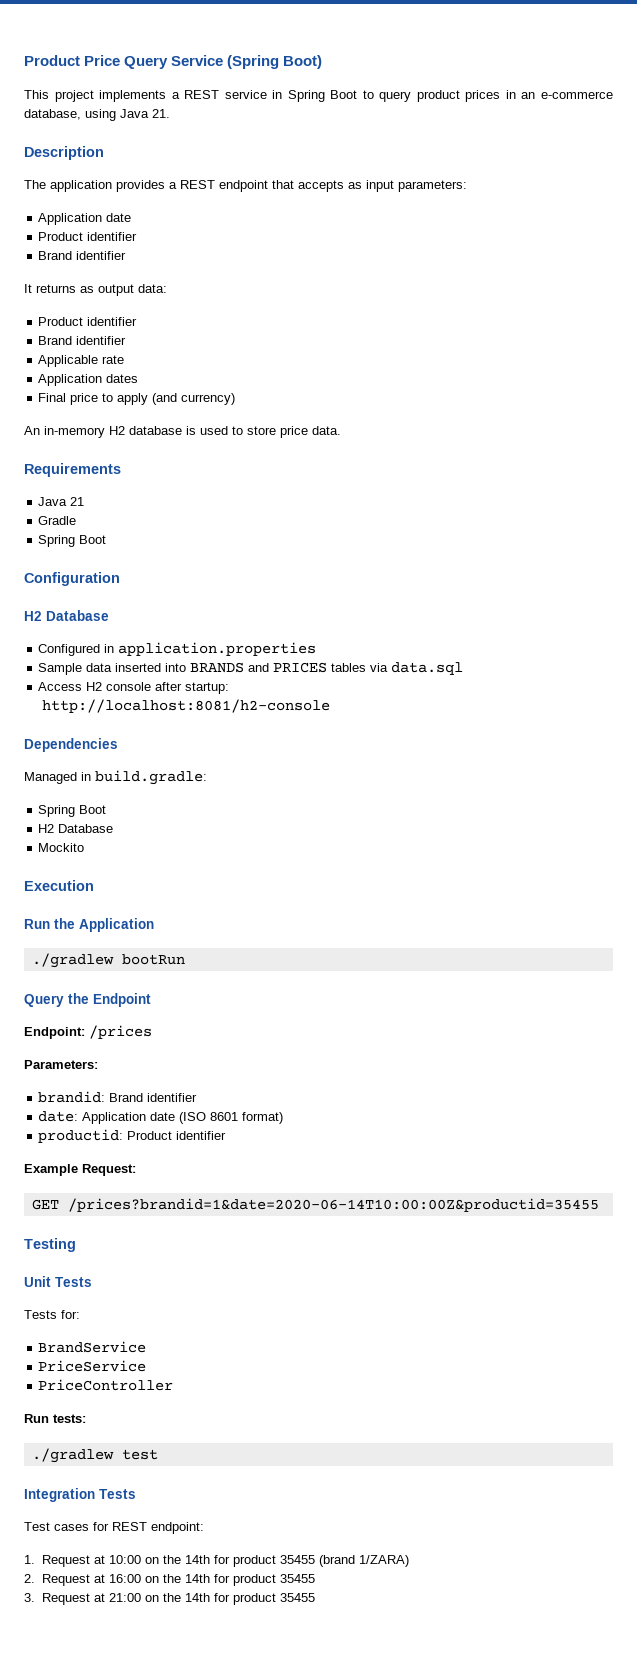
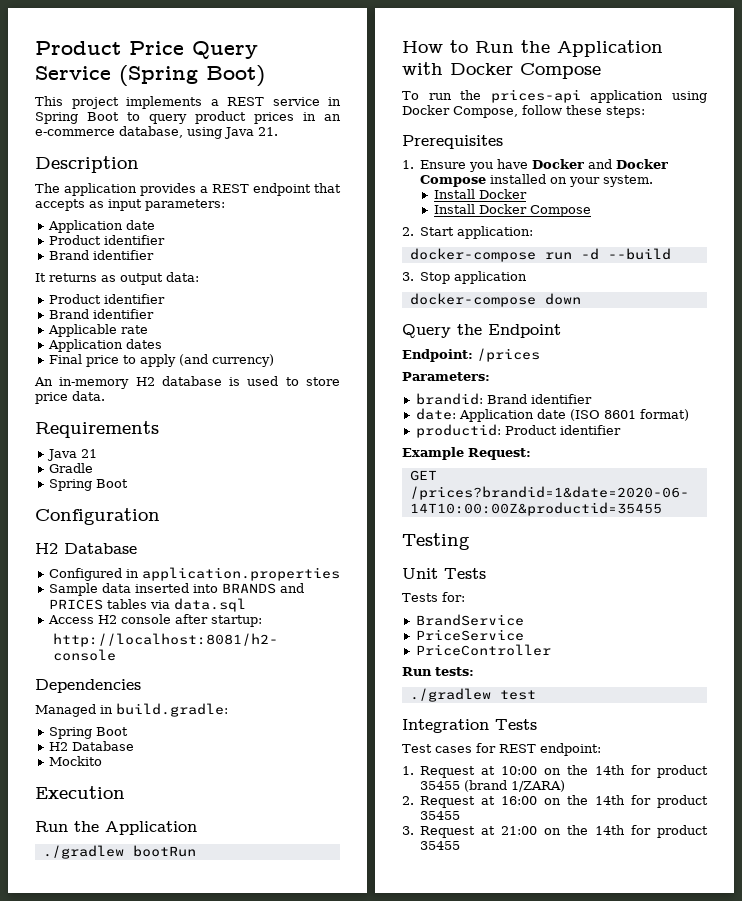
(185, 959) none -> [402,40,663,57] [402,62,601,79] [402,89,707,103] [402,105,645,118] [402,135,503,149] [402,159,669,172] [420,174,654,187] [433,189,527,199] [433,204,591,217] [402,226,534,239] [409,248,671,262] [402,271,528,284] [409,293,581,307] // How to Run the Application with Docker Compose // To run the prices-api application using Docker Compose, follow these steps: // Prerequisites // 1. Ensure you have Docker and Docker Compose installed on your system. // Install Docker // Install Docker Compose // 2. Start application: // docker-compose run -d --build // 3. Stop application // docker-compose down

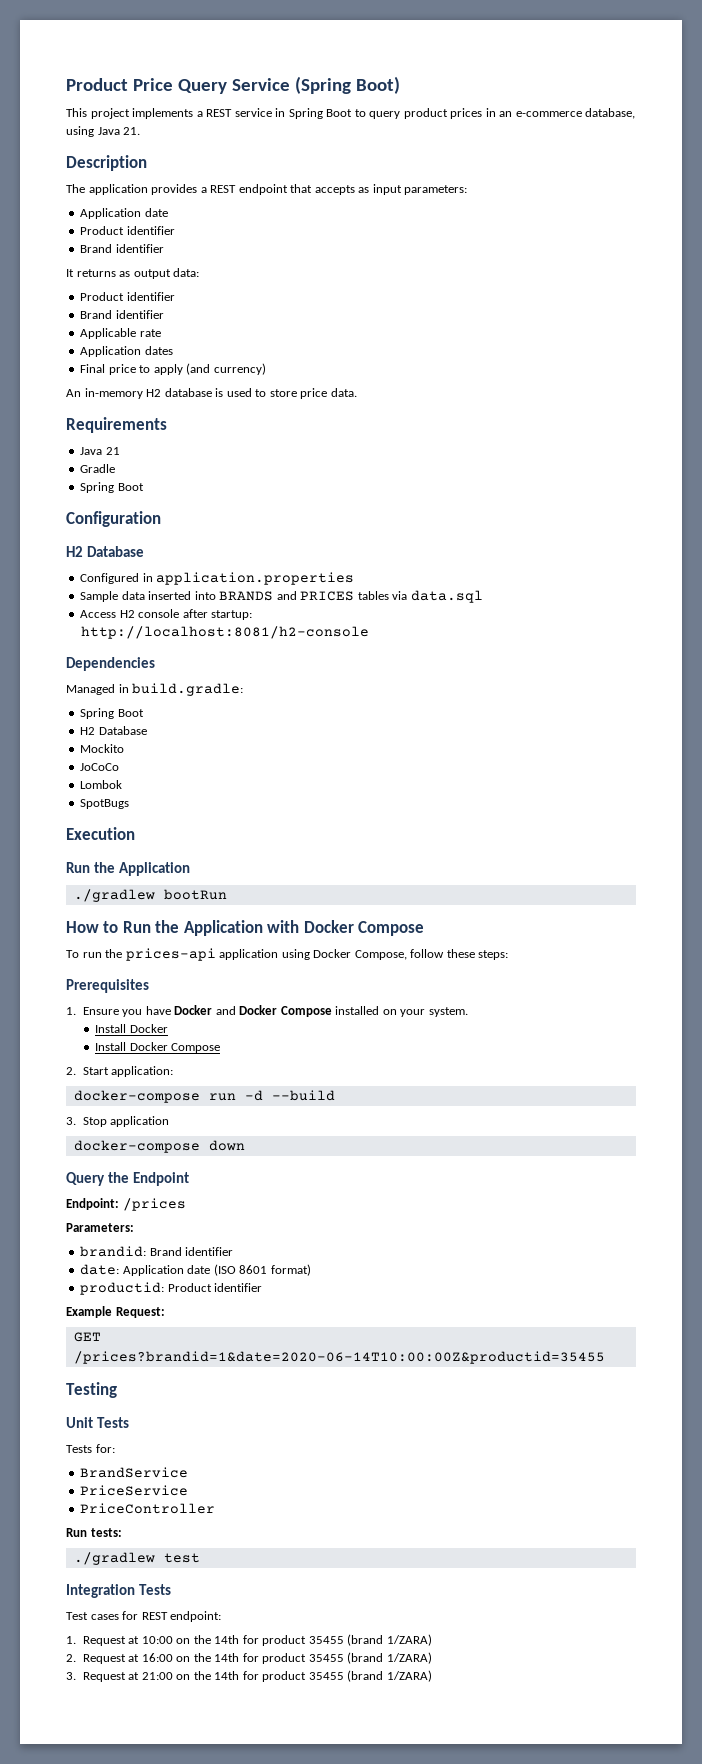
(102, 761) none -> [80,763,120,771] [80,780,123,789] [80,799,130,809] // JoCoCo // Lombok // SpotBugs
(461, 815) none -> [347,1652,432,1664] (brand 1/ZARA)
(461, 845) none -> [347,1670,432,1682] (brand 1/ZARA)

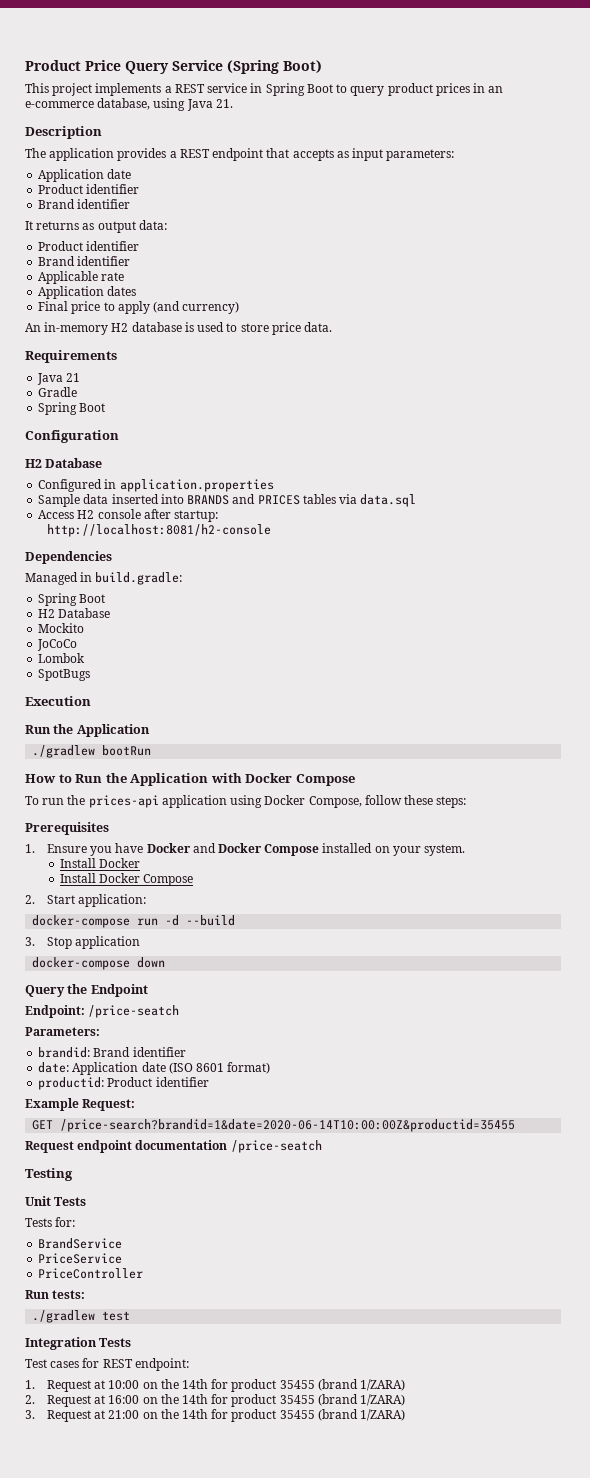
[122,1198,186,1211] /prices -> [88,1005,180,1018] /price-seatch
[73,1351,605,1364] /prices?brandid=1&date=2020-06-14T10:00:00Z&productid=35455 -> [60,1119,516,1132] [25,1140,322,1153] /price-search?brandid=1&date=2020-06-14T10:00:00Z&productid=35455 // Request endpoint documentation /price-seatch

